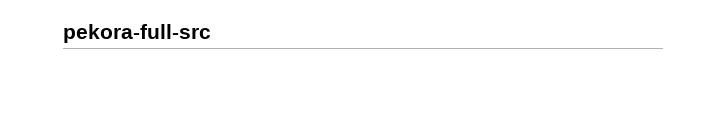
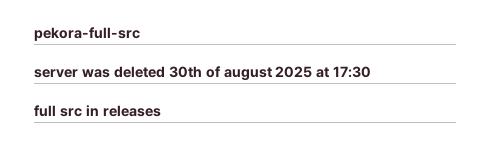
(211, 33) none -> [34,66,372,81] [34,105,161,117] // server was deleted 30th of august 2025 at 17:30 // full src in releases

